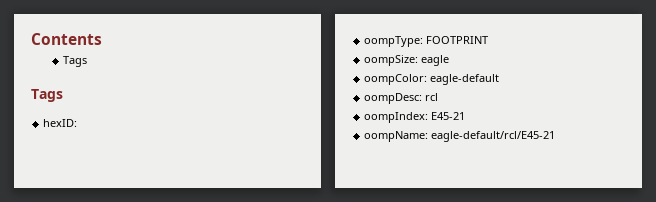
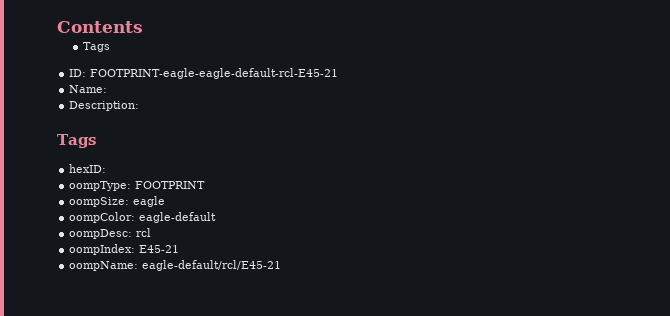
(88, 61) none -> [69,68,339,79] [69,85,108,93] [69,101,140,111] // ID: FOOTPRINT-eagle-eagle-default-rcl-E45-21 // Name: // Description:

